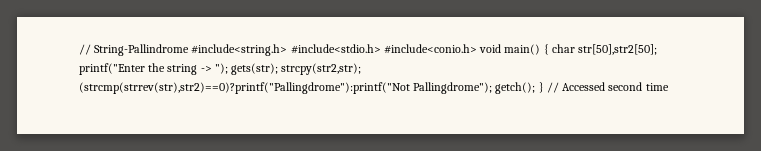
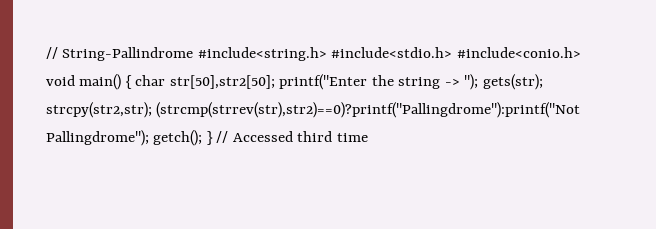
[608,82,643,91] second -> [297,131,333,142] third

